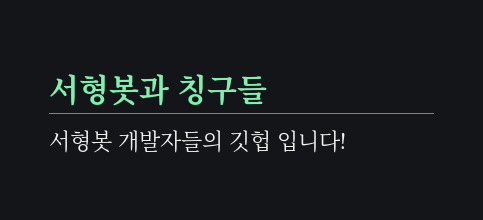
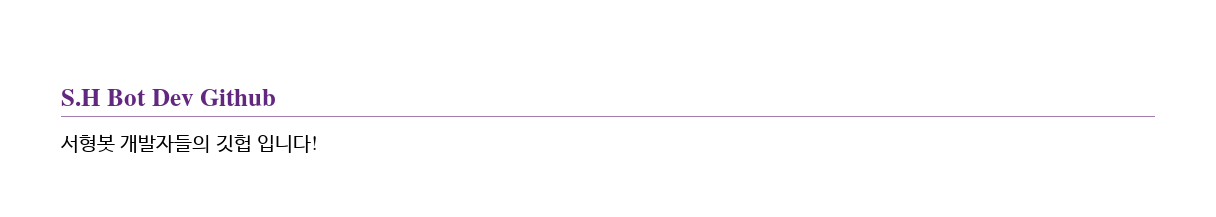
[49,74,268,106] 서형봇과 칭구들 -> [61,89,277,106] S.H Bot Dev Github

